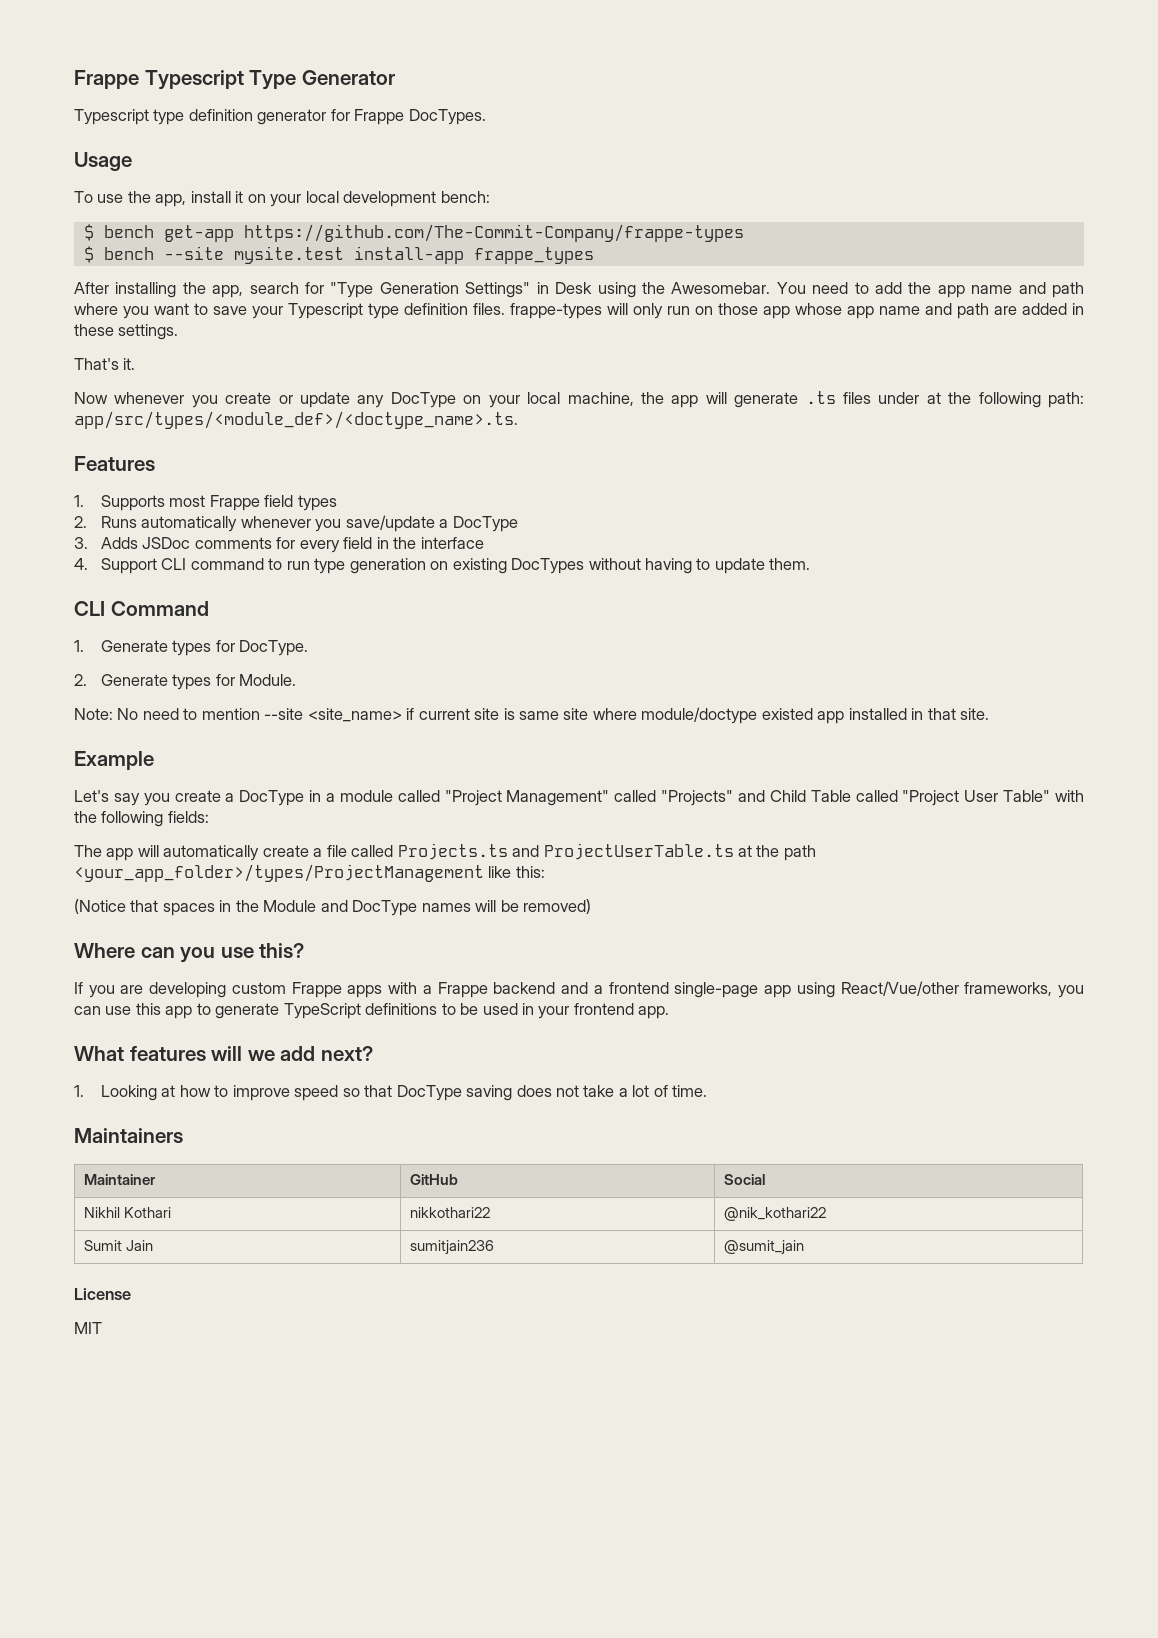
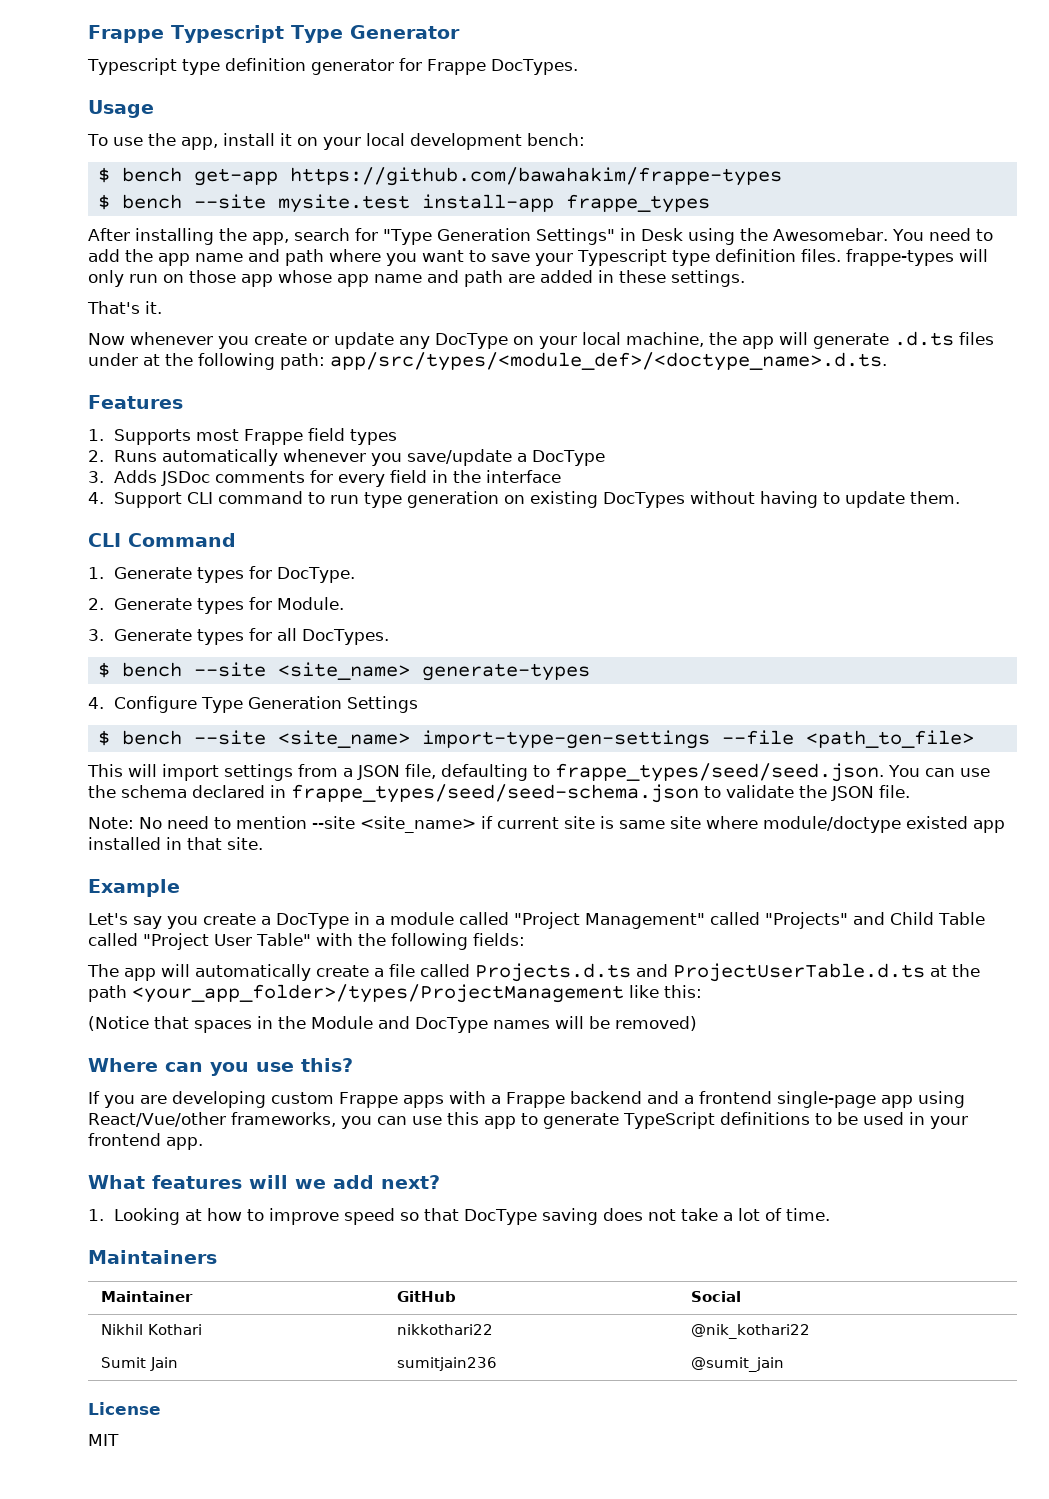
[243,224,744,242] https://github.com/The-Commit-Company/frappe-types -> [289,167,782,186] https://github.com/bawahakim/frappe-types
[805,391,836,404] .ts -> [893,331,954,346] .d.ts
[74,411,518,429] app/src/types/<module_def>/<doctype_name>.ts. -> [330,352,887,371] app/src/types/<module_def>/<doctype_name>.d.ts.
(297, 680) none -> [88,628,390,645] [97,662,590,681] [88,696,419,713] [97,730,974,749] [87,763,990,782] [88,784,910,803] // 3. Generate types for all DocTypes. // $ bench --site <site_name> generate-types // 4. Configure Type Generation Settings // $ bench --site <site_name> import-type-gen-settings --file <path_to_file> // This will import settings from a JSON file, defaulting to frappe_types/seed/seed.json. You can use the schema declared in frappe_types/seed/seed-schema.json to validate the JSON file.
[397,843,734,860] Projects.ts and ProjectUserTable.ts -> [475,963,925,982] Projects.d.ts and ProjectUserTable.d.ts

